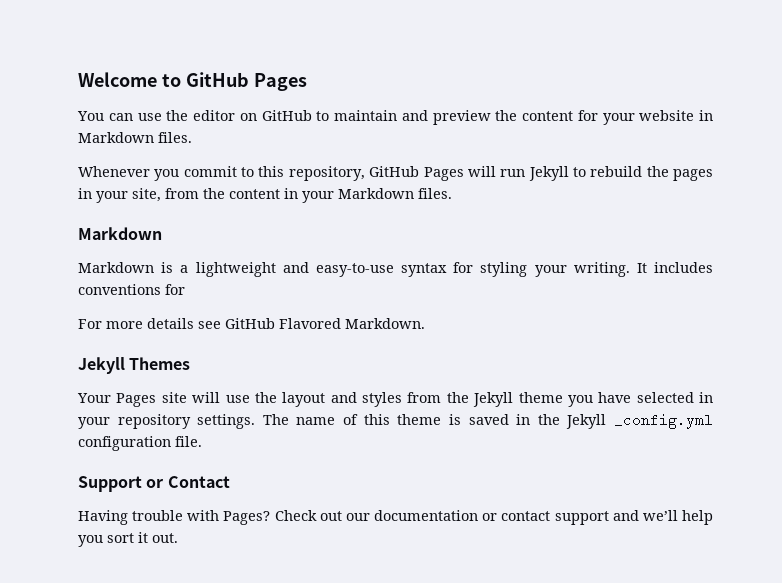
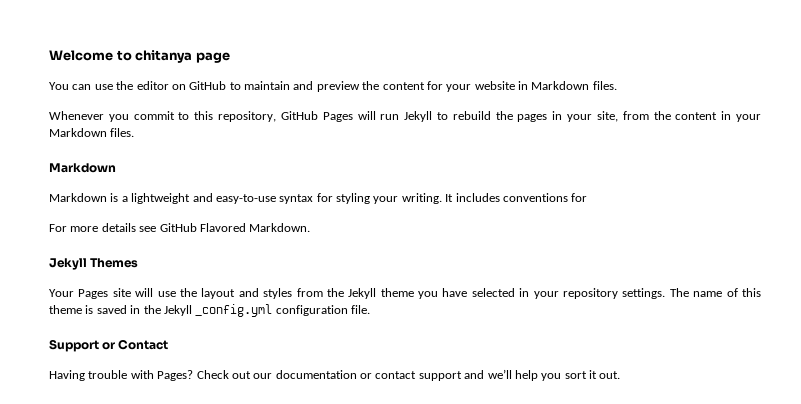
[185,72,307,91] GitHub Pages -> [135,50,230,63] chitanya page

